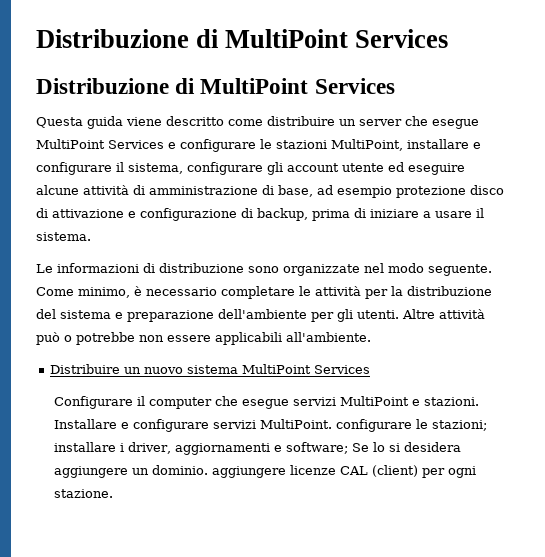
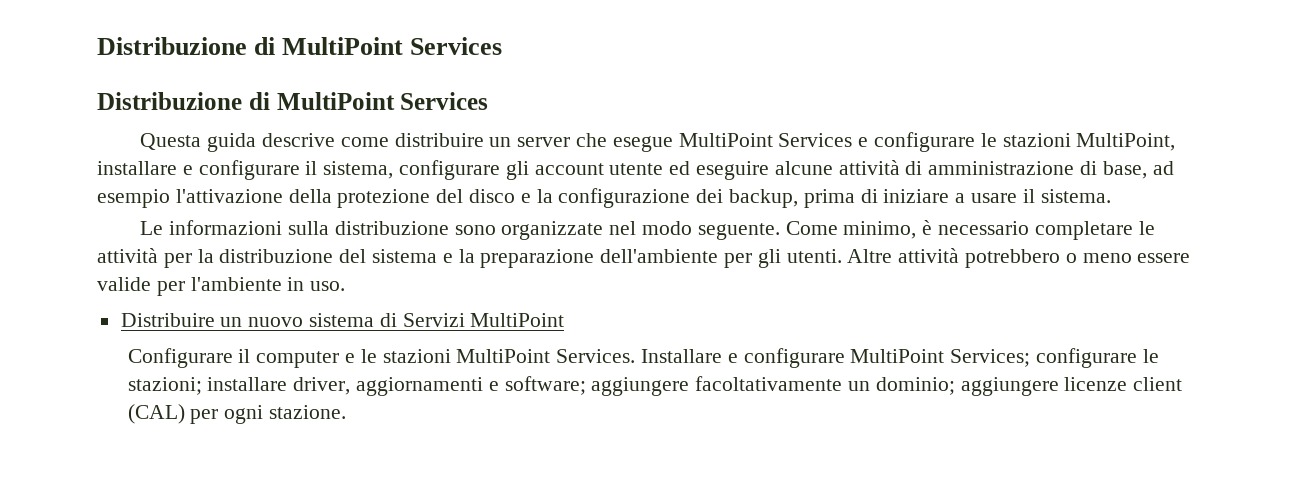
[126,116,224,126] viene descritto -> [262,133,336,147] descrive
[396,185,504,198] [36,208,253,221] protezione disco di attivazione e configurazione di -> [175,188,724,208] l'attivazione della protezione del disco e la configurazione dei
[143,263,155,273] di -> [288,221,330,235] sulla
(123, 315) none -> [458,249,475,263] la
[36,332,371,345] può o potrebbe non essere applicabili all'ambiente. -> [965,249,1191,268] [97,277,346,296] potrebbero o meno essere valide per l'ambiente in uso.
[242,364,371,374] MultiPoint Services -> [379,313,565,327] di Servizi MultiPoint
[215,396,480,409] che esegue servizi MultiPoint e stazioni. -> [345,349,636,363] e le stazioni MultiPoint Services.
[213,419,333,429] servizi MultiPoint. -> [850,349,1031,367] MultiPoint Services;
[120,443,125,452] i -> (288, 384) none
[352,442,462,452] [54,465,419,478] Se lo si desidera aggiungere un dominio. aggiungere licenze CAL (client) -> [591,376,1183,396] [127,404,185,424] aggiungere facoltativamente un dominio; aggiungere licenze client (CAL)

